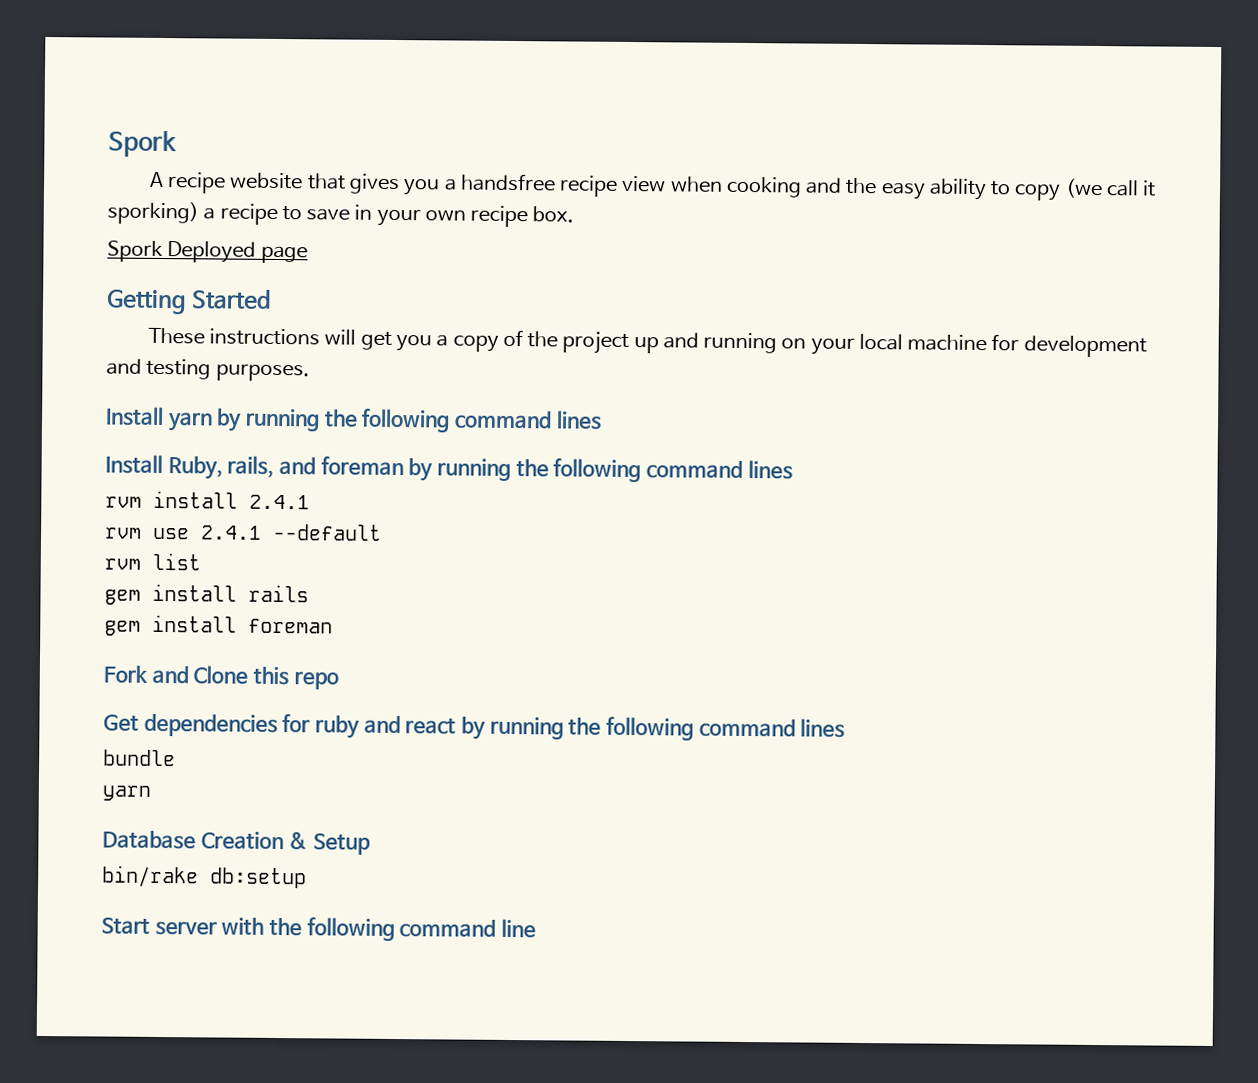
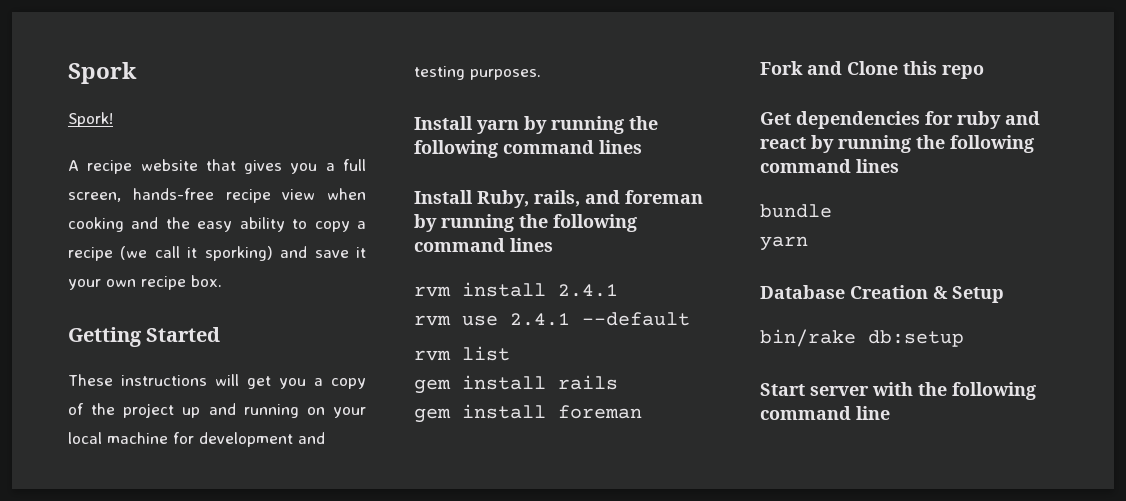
[108,130,177,158] Spork -> [68,62,137,84] [68,112,113,127] Spork // Spork!
[459,173,556,192] handsfree -> [342,159,366,171] [68,188,214,202] full screen, hands-free
(1062, 192) none -> [357,221,366,229] [68,247,113,261] a recipe
[203,203,373,225] a recipe to save in -> [280,246,366,258] and save it
[107,240,308,264] // Spork Deployed page -> (222, 281) none

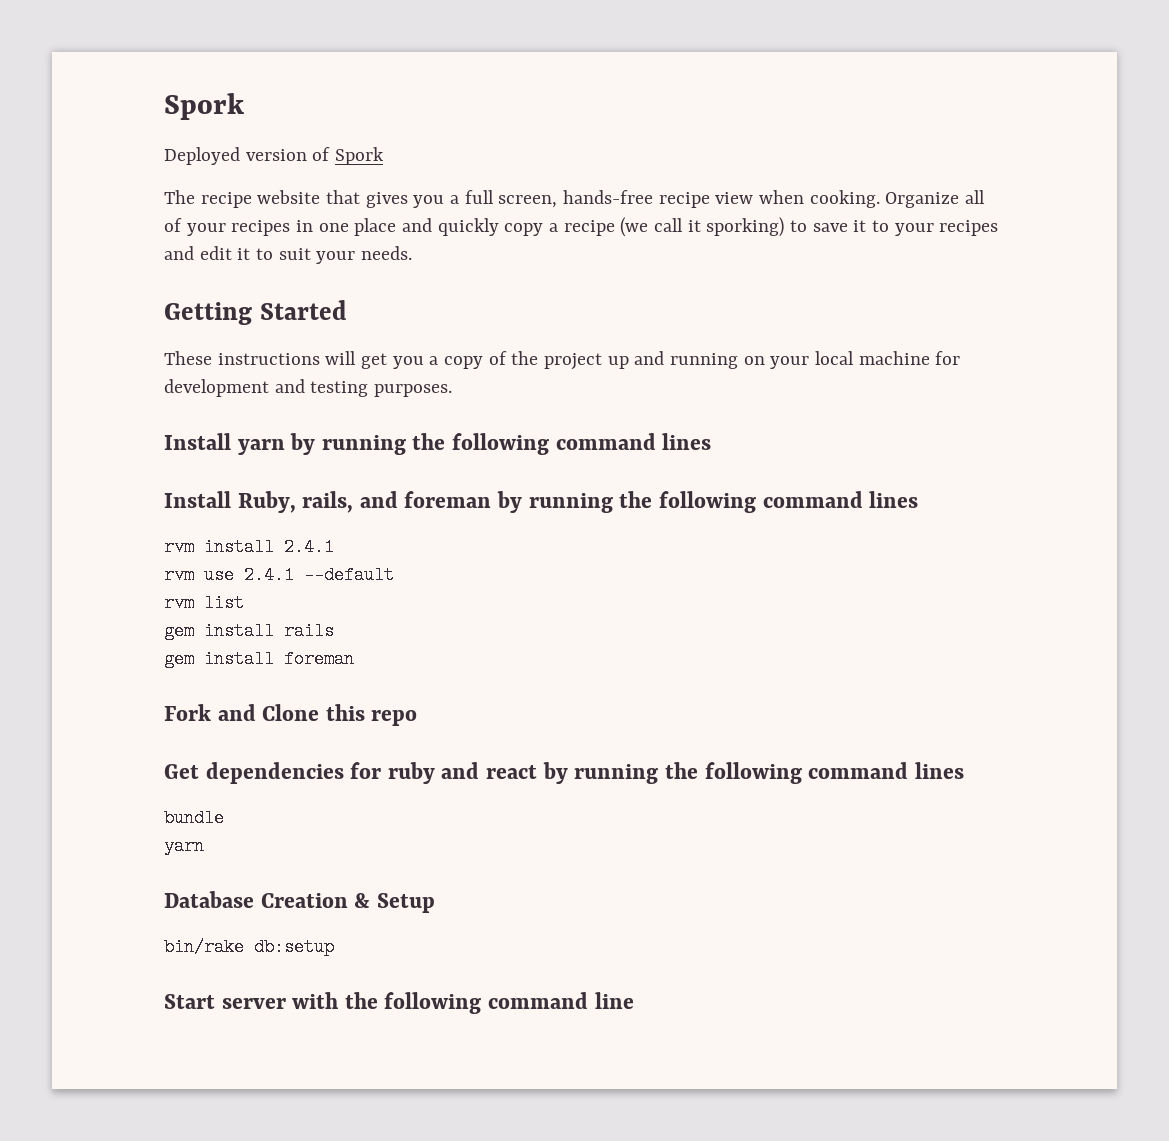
[68,62,137,84] [68,112,113,127] [68,160,79,171] Spork // Spork! // A -> [164,93,244,120] [164,147,385,165] [164,190,195,204] Spork // Deployed version of Spork // The
[68,217,308,232] cooking and the easy ability to -> [809,190,986,208] [164,218,499,236] cooking. Organize all of your recipes in one place and quickly
[280,246,308,258] and -> [790,220,808,232] to
[68,275,222,290] your own recipe box. -> [872,220,999,236] [164,246,413,264] to your recipes and edit it to suit your needs.

